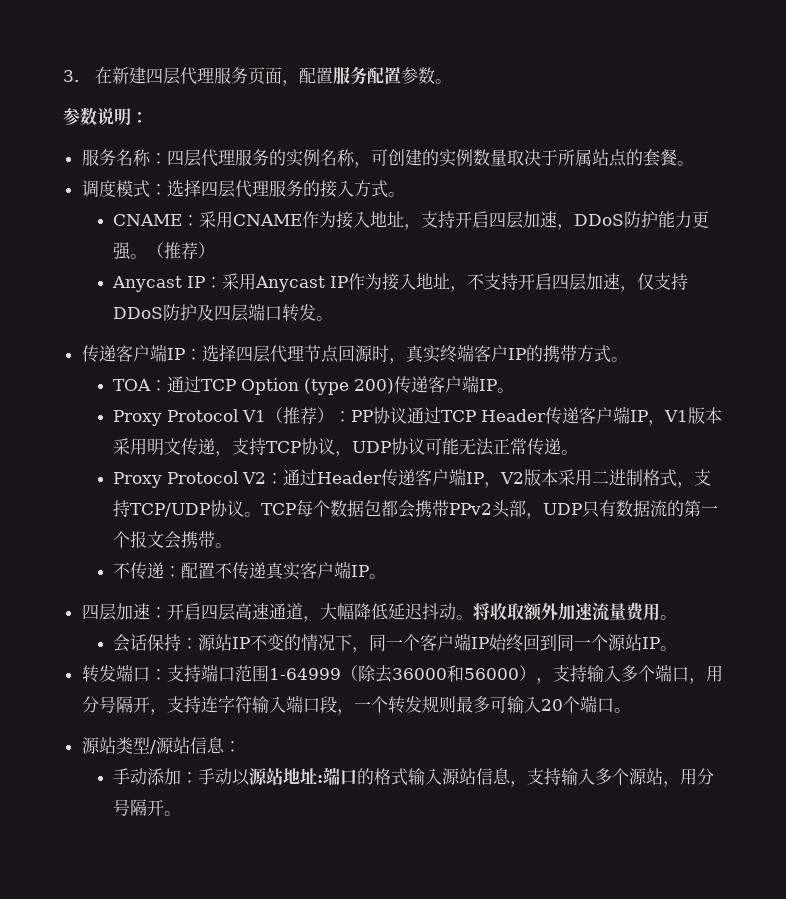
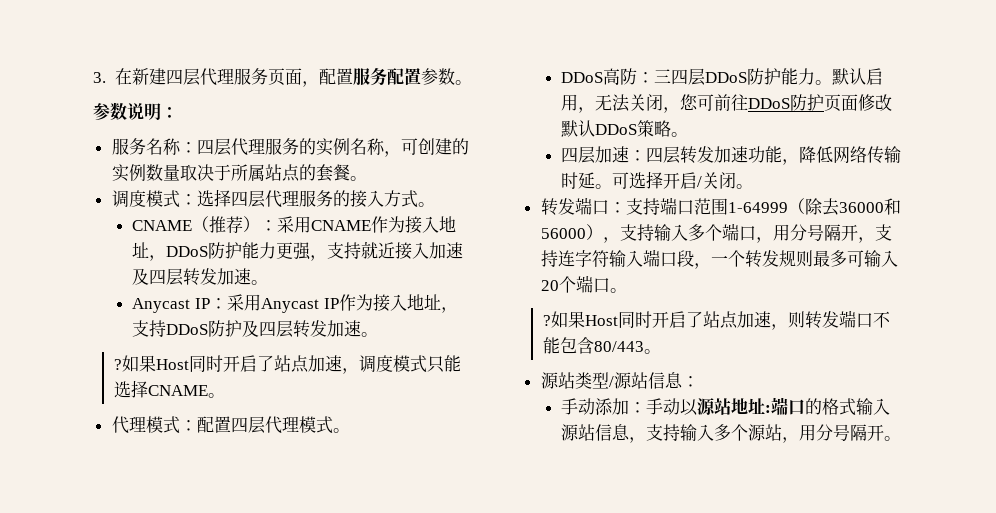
(183, 220) none -> [192,216,261,234] （推荐）
[421,211,710,230] [113,242,216,260] 支持开启四层加速，DDoS防护能力更强。（推荐） -> [166,241,464,261] [132,268,269,286] DDoS防护能力更强，支持就近接入加速及四层转发加速。
[467,273,655,292] 不支持开启四层加速，仅 -> (458, 310) none
[248,303,334,322] [81,344,628,364] [113,375,515,395] [113,406,723,426] [113,438,579,457] [113,468,712,488] [113,500,719,519] [113,531,233,549] [113,561,387,580] [81,602,677,622] [113,633,661,653] 端口转发。 // 传递客户端IP：选择四层代理节点回源时，真实终端客户IP的携带方式。 // TOA：通过TCP Option (type 200)传递客户端IP。 // Proxy Protocol V1（推荐）：PP协议通过TCP Header传递客户端IP，V1版本采用明文传递，支持TCP协议，UDP协议可能无法正常传递。 // Proxy Protocol V2：通过Header传递客户端IP，V2版本采用二进制格式，支持TCP/UDP协议。TCP每个数据包都会携带PPv2头部，UDP只有数据流的第一个报文会携带。 // 不传递：配置不传递真实客户端IP。 // 四层加速：开启四层高速通道，大幅降低延迟抖动。将收取额外加速流量费用。 // 会话保持：源站IP不变的情况下，同一个客户端IP始终回到同一个源站IP -> [293,320,379,338] [113,355,461,374] [113,380,225,398] [111,416,350,434] [561,68,884,86] [561,94,893,113] [561,120,689,137] [561,146,902,165] [561,171,737,189] 转发加速。 // ?如果Host同时开启了站点加速，调度模式只能选择CNAME。 // 代理模式：配置四层代理模式。 // DDoS高防：三四层DDoS防护能力。默认启用，无法关闭，您可前往DDoS防护页面修改默认DDoS策略。 // 四层加速：四层转发加速功能，降低网络传输时延。可选择开启/关闭
(631, 710) none -> [542,310,890,330] [542,337,661,354] // ?如果Host同时开启了站点加速，则转发端口不能包含80/443。

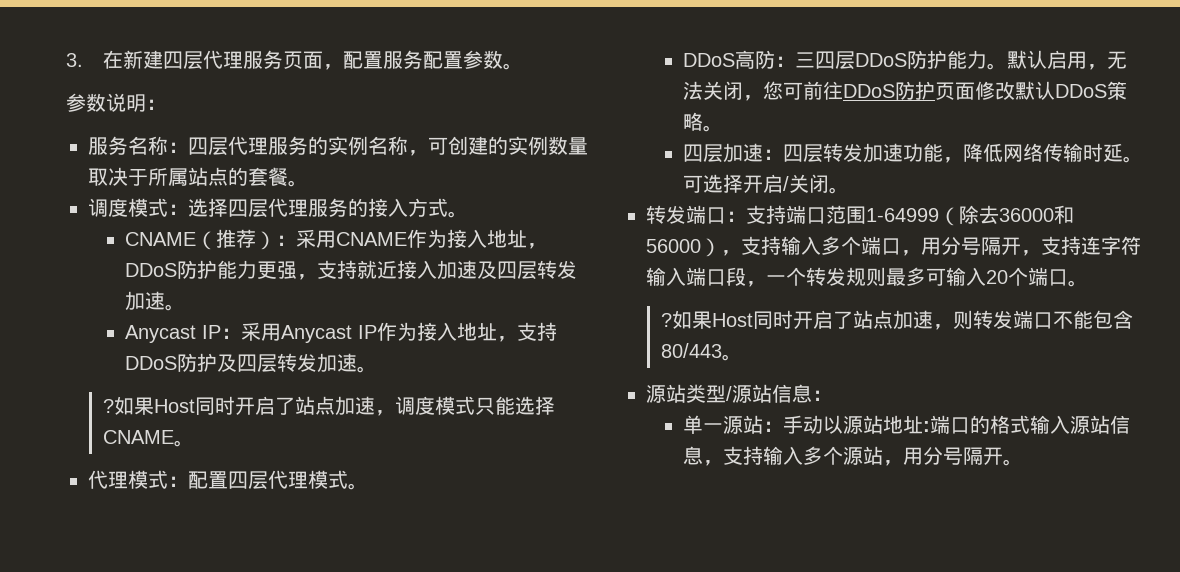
[561,398,630,415] 手动添加 -> [683,415,764,434] 单一源站

